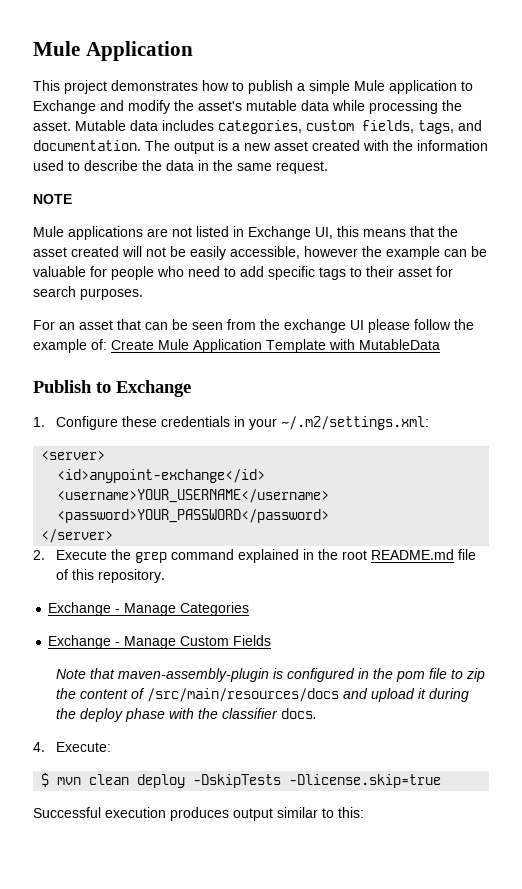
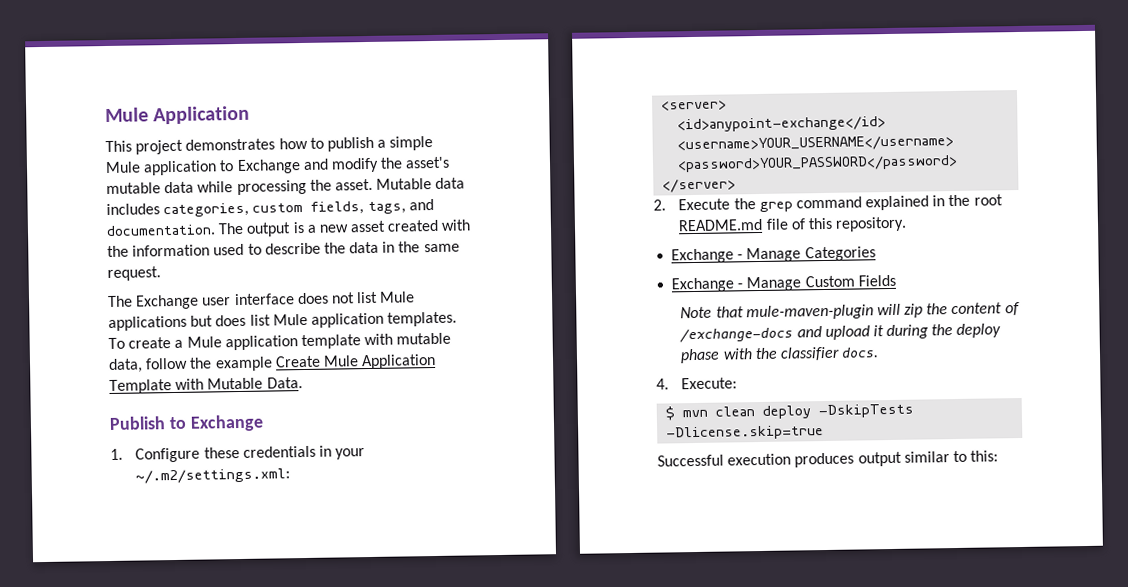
[33,194,72,204] [33,226,458,240] [33,246,487,260] [33,266,453,280] [33,286,143,300] [33,319,410,333] NOTE // Mule applications are not listed in Exchange UI, this means that the asset created will not be easily accessible, however the example can be valuable for people who need to add specific tags to their asset for search purposes. // For an asset that can be seen from the exchange UI please -> [107,291,416,310] [108,311,458,331] [108,332,452,351] [108,358,143,373] The Exchange user interface does not list Mule applications but does list Mule application templates. To create a Mule application template with mutable data,
[91,339,107,350] of: -> (273, 364) none
[359,339,440,350] MutableData -> [207,377,303,390] Mutable Data.
[117,668,463,682] maven-assembly-plugin is configured in the pom file to -> [745,303,901,321] mule-maven-plugin will
[146,688,339,702] /src/main/resources/docs -> [679,327,794,343] /exchange-docs

